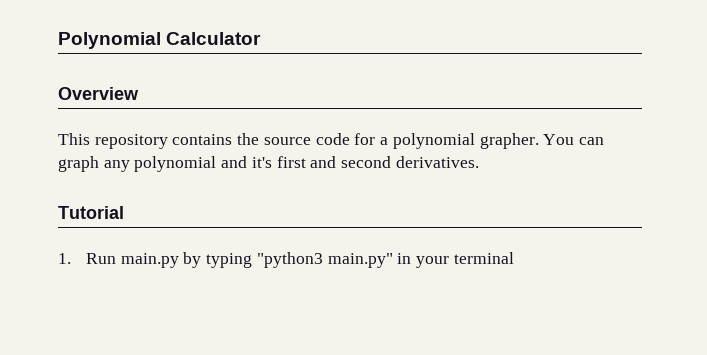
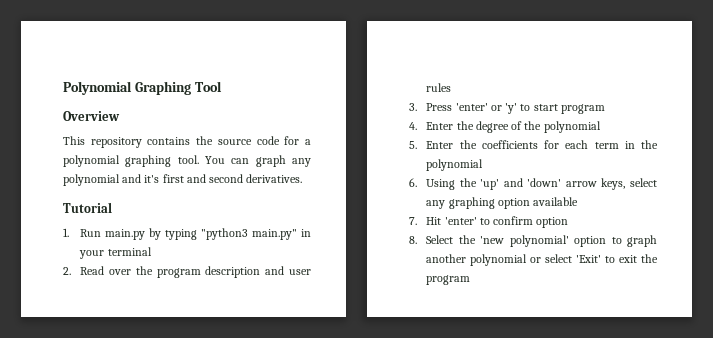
[166,32,262,45] Calculator -> [134,81,222,95] Graphing Tool
[479,133,539,149] grapher. -> [125,155,199,167] graphing tool.
(514, 258) none -> [63,266,311,278] [426,83,452,92] [409,103,605,114] [409,121,601,133] [409,140,658,149] [426,159,484,171] [409,178,657,190] [426,197,579,209] [409,216,569,228] [409,235,657,247] [426,254,658,266] [426,275,471,285] // 2. Read over the program description and user rules // 3. Press 'enter' or 'y' to start program // 4. Enter the degree of the polynomial // 5. Enter the coefficients for each term in the polynomial // 6. Using the 'up' and 'down' arrow keys, select any graphing option available // 7. Hit 'enter' to confirm option // 8. Select the 'new polynomial' option to graph another polynomial or select 'Exit' to exit the program

